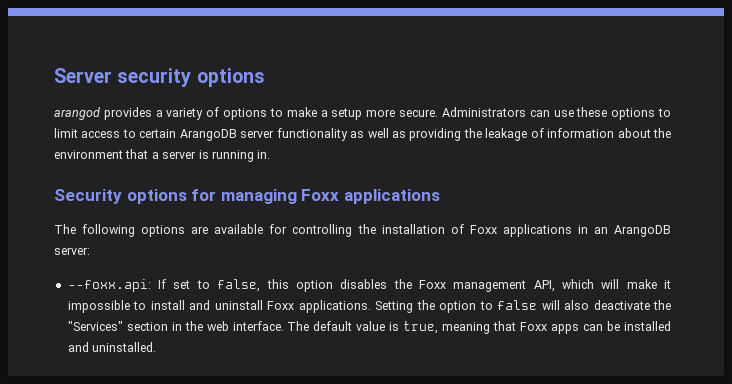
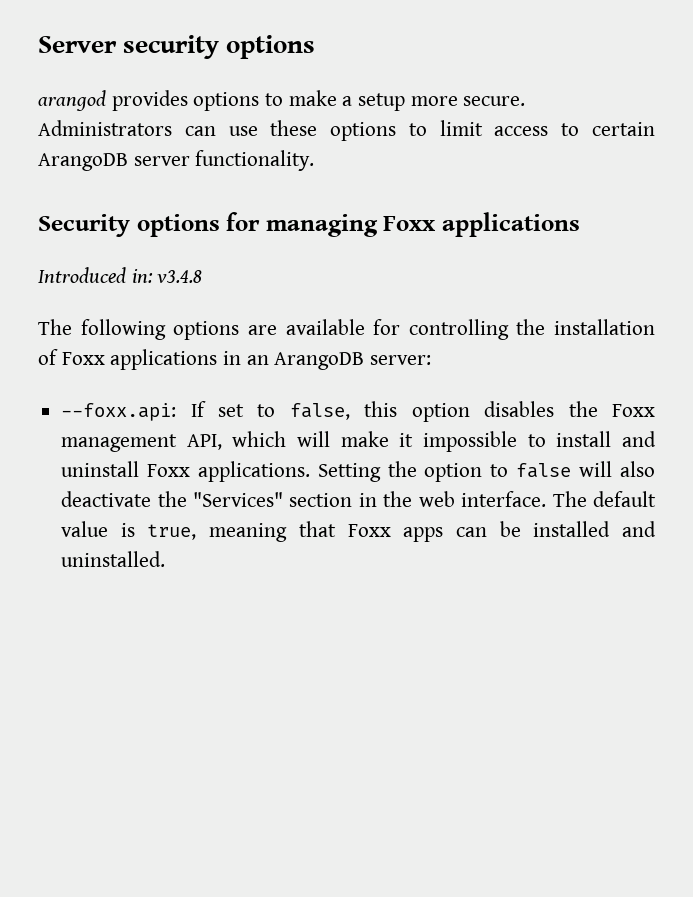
[155,107,220,120] a variety of -> (188, 100) none
[276,128,671,141] [54,149,271,162] functionality as well as providing the leakage of information about the environment that a server is running in. -> [195,150,315,171] functionality.
(440, 196) none -> [38,267,203,283] // Introduced in: v3.4.8

